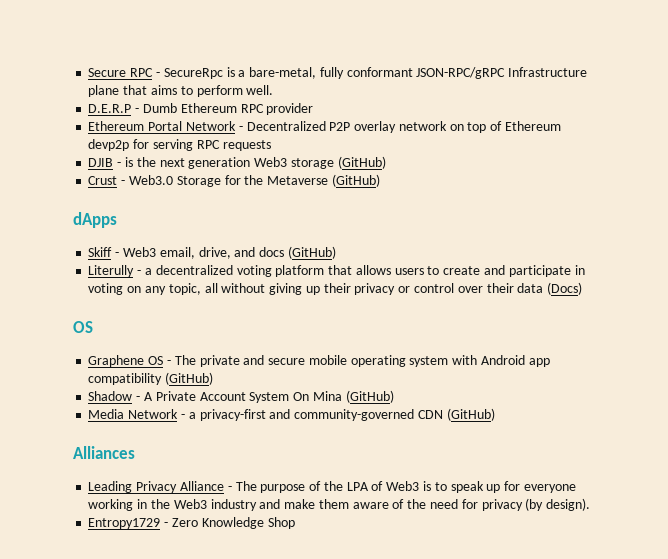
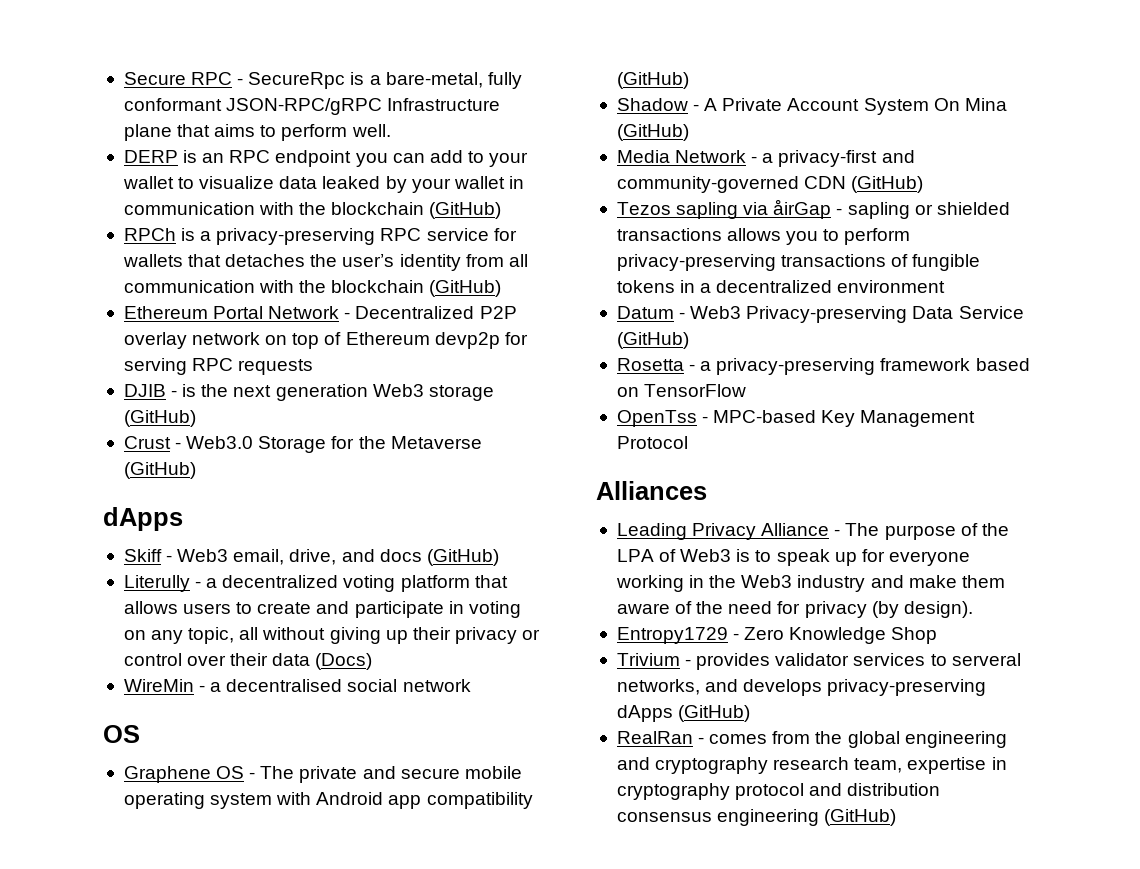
[88,103,314,115] D.E.R.P - Dumb Ethereum RPC provider -> [123,150,529,167] [122,176,524,193] [123,202,502,219] [123,228,517,245] [122,254,528,271] [123,280,502,297] DERP is an RPC endpoint you can add to your wallet to visualize data leaked by your wallet in communication with the blockchain (GitHub) // RPCh is a privacy-preserving RPC service for wallets that detaches the user’s identity from all communication with the blockchain (GitHub)
(583, 288) none -> [123,679,471,692] // WireMin - a decentralised social network
(495, 414) none -> [616,199,1010,219] [616,228,911,245] [616,254,981,271] [616,280,946,293] [616,306,1024,323] [616,332,689,349] [616,358,1030,375] [616,384,747,397] [616,410,976,427] [616,436,688,449] // Tezos sapling via åirGap - sapling or shielded transactions allows you to perform privacy-preserving transactions of fungible tokens in a decentralized environment // Datum - Web3 Privacy-preserving Data Service (GitHub) // Rosetta - a privacy-preserving framework based on TensorFlow // OpenTss - MPC-based Key Management Protocol
(295, 523) none -> [616,653,1021,670] [616,679,987,696] [616,705,751,722] [616,731,1007,748] [616,757,1007,774] [616,783,941,800] [616,809,897,826] // Trivium - provides validator services to serveral networks, and develops privacy-preserving dApps (GitHub) // RealRan - comes from the global engineering and cryptography research team, expertise in cryptography protocol and distribution consensus engineering (GitHub)

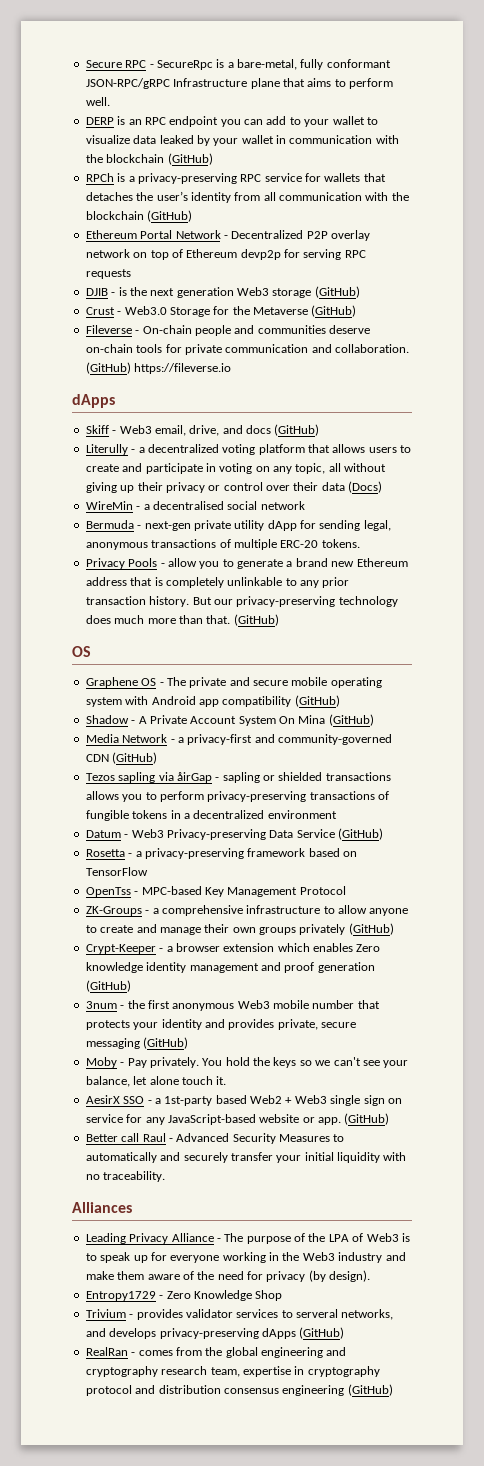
(196, 470) none -> [85,325,370,336] [85,344,409,355] [85,362,232,374] // Fileverse - On-chain people and communities deserve on-chain tools for private communication and collaboration. (GitHub) https://fileverse.io
(471, 685) none -> [85,520,391,531] [85,539,360,550] [85,558,408,569] [85,577,350,588] [85,596,398,607] [85,614,279,626] // Bermuda - next-gen private utility dApp for sending legal, anonymous transactions of multiple ERC-20 tokens. // Privacy Pools - allow you to generate a brand new Ethereum address that is completely unlinkable to any prior transaction history. But our privacy-preserving technology does much more than that. (GitHub)
(688, 442) none -> [85,905,409,916] [85,923,394,935] [85,943,381,954] [85,962,375,973] [85,980,131,992] [85,1000,380,1011] [85,1019,356,1030] [85,1037,189,1049] [85,1057,409,1068] [85,1076,227,1087] [85,1095,402,1106] [85,1113,390,1125] [85,1133,345,1144] [85,1152,407,1163] [85,1171,166,1182] // ZK-Groups - a comprehensive infrastructure to allow anyone to create and manage their own groups privately (GitHub) // Crypt-Keeper - a browser extension which enables Zero knowledge identity management and proof generation (GitHub) // 3num - the first anonymous Web3 mobile number that protects your identity and provides private, secure messaging (GitHub) // Moby - Pay privately. You hold the keys so we can't see your balance, let alone touch it. // AesirX SSO - a 1st-party based Web2 + Web3 single sign on service for any JavaScript-based website or app. (GitHub) // Better call Raul - Advanced Security Measures to automatically and securely transfer your initial liquidity with no traceability.

